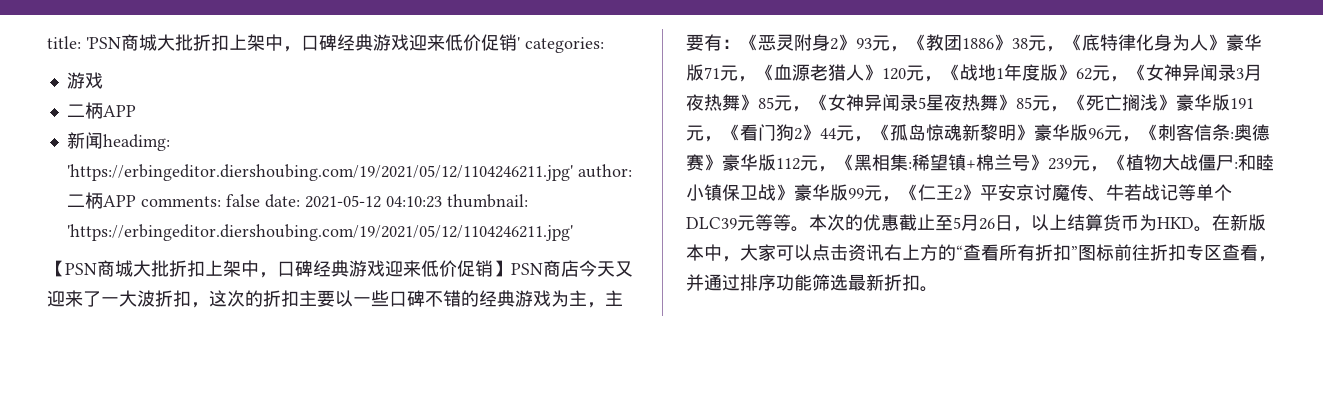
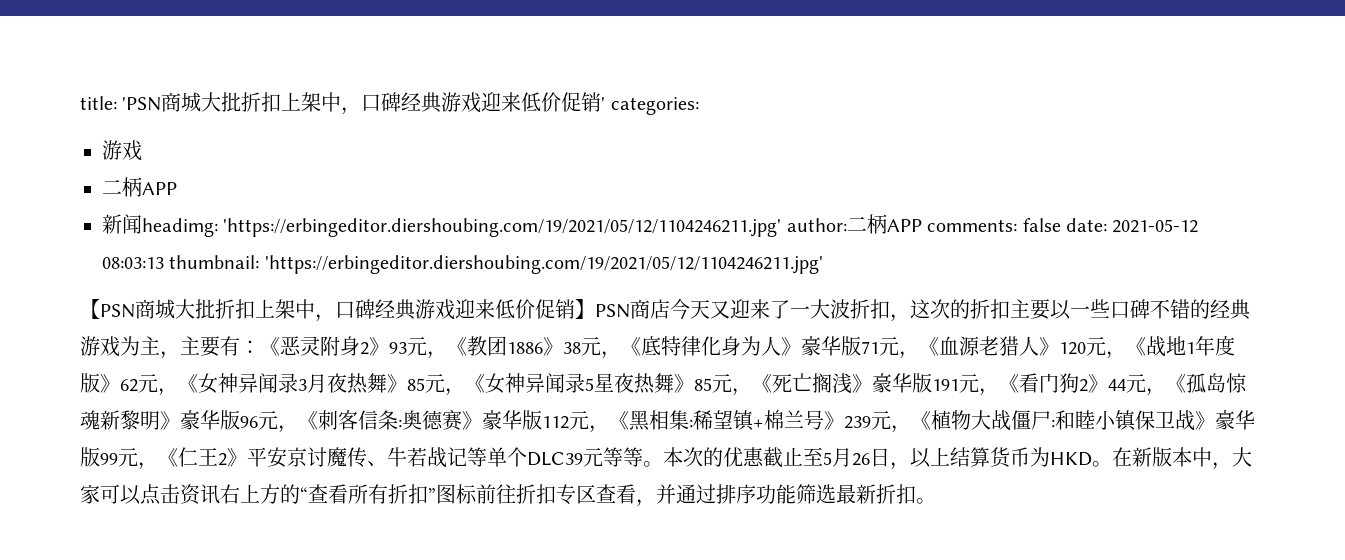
[385,196,442,208] 04:10:23 -> [102,257,164,269] 08:03:13

